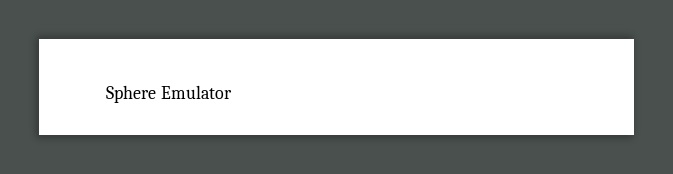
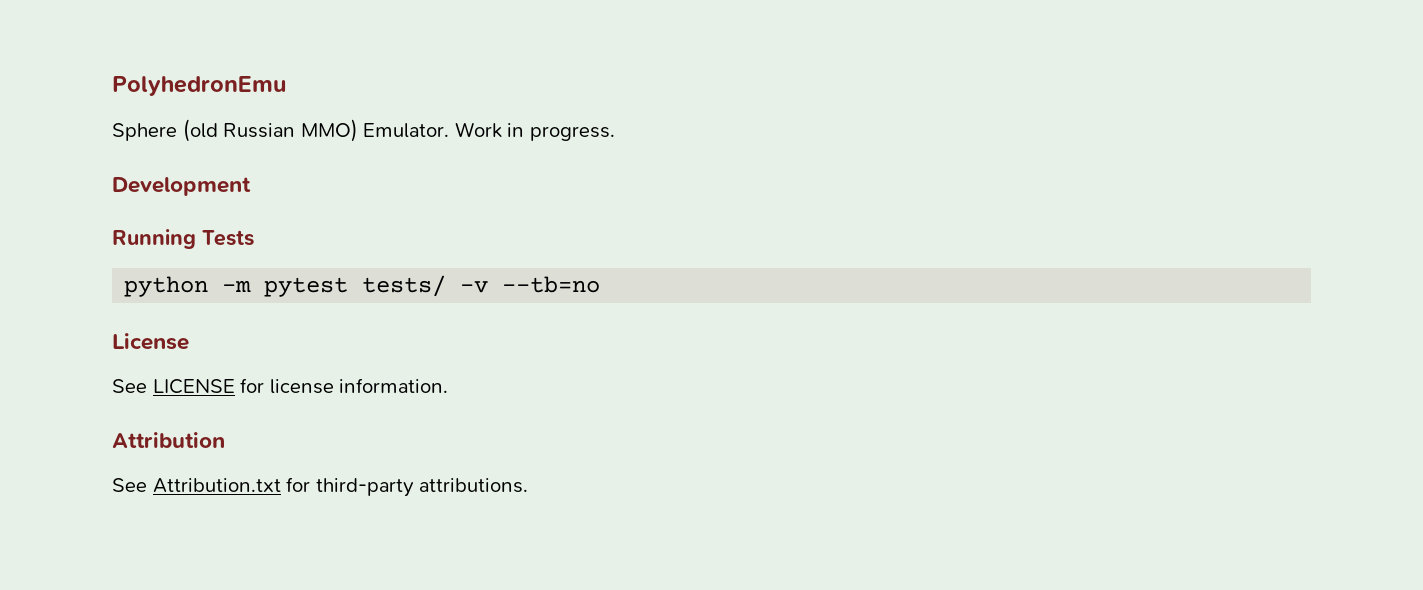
[106,85,232,103] Sphere Emulator -> [112,76,286,96] [112,119,615,142] [112,177,251,196] [112,229,254,249] [124,275,601,297] [112,333,189,350] [112,378,449,394] [112,432,225,448] [112,477,529,497] PolyhedronEmu // Sphere (old Russian MMO) Emulator. Work in progress. // Development // Running Tests // python -m pytest tests/ -v --tb=no // License // See LICENSE for license information. // Attribution // See Attribution.txt for third-party attributions.

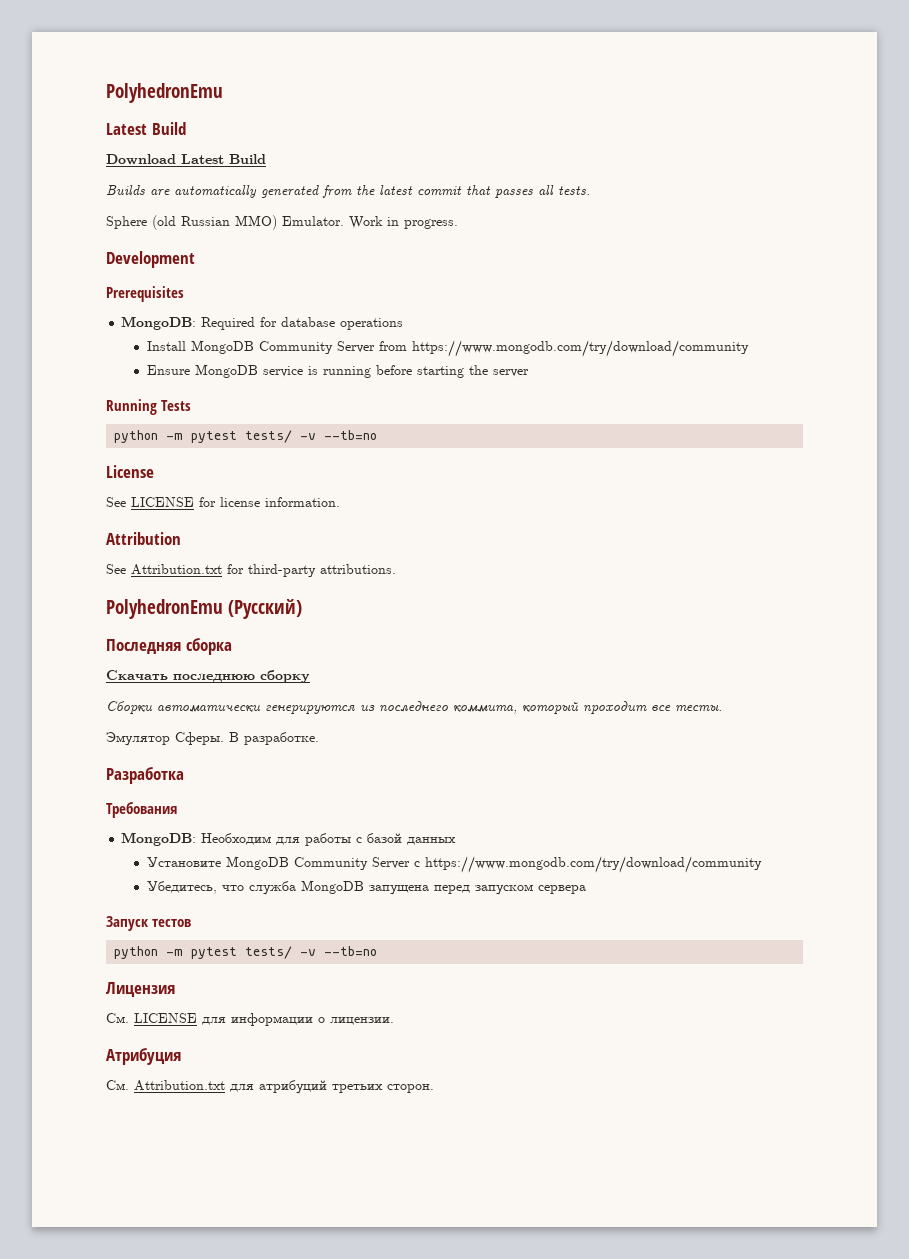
[112,76,286,96] PolyhedronEmu -> [106,83,223,103] [106,122,186,135] [106,154,266,165] [106,185,590,198] PolyhedronEmu // Latest Build // Download Latest Build // Builds are automatically generated from the latest commit that passes all tests.
(251, 186) none -> [106,286,184,302] [121,316,404,330] [146,340,749,357] [146,364,529,378] // Prerequisites // MongoDB: Required for database operations // Install MongoDB Community Server from https://www.mongodb.com/try/download/community // Ensure MongoDB service is running before starting the server
(529, 485) none -> [106,599,303,619] [106,638,232,655] [106,670,310,683] [106,701,722,715] [106,732,319,746] [106,767,184,784] [106,802,177,818] [121,832,457,846] [146,856,762,873] [146,880,586,895] [106,916,192,931] [114,946,378,959] [106,982,175,997] [106,1013,394,1026] [106,1048,181,1065] [106,1080,434,1094] // PolyhedronEmu (Русский) // Последняя сборка // Скачать последнюю сборку // Сборки автоматически генерируются из последнего коммита, который проходит все тесты. // Эмулятор Сферы. В разработке. // Разработка // Требования // MongoDB: Необходим для работы с базой данных // Установите MongoDB Community Server с https://www.mongodb.com/try/download/community // Убедитесь, что служба MongoDB запущена перед запуском сервера // Запуск тестов // python -m pytest tests/ -v --tb=no // Лицензия // См. LICENSE для информации о лицензии. // Атрибуция // См. Attribution.txt для атрибуций третьих сторон.

